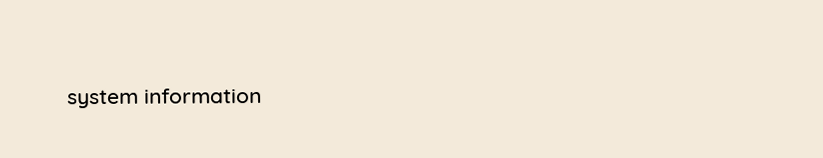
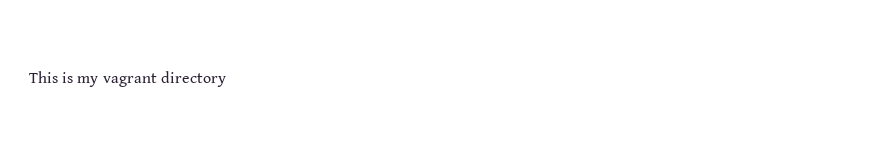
[67,87,262,109] system information -> [29,71,226,87] This is my vagrant directory

